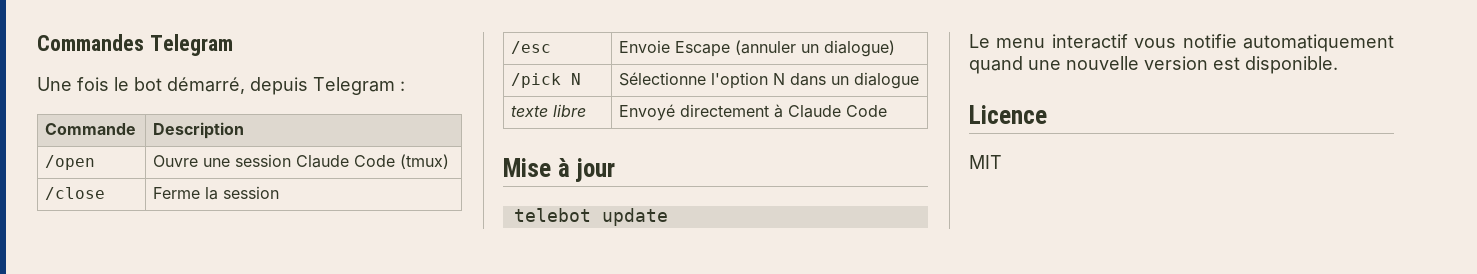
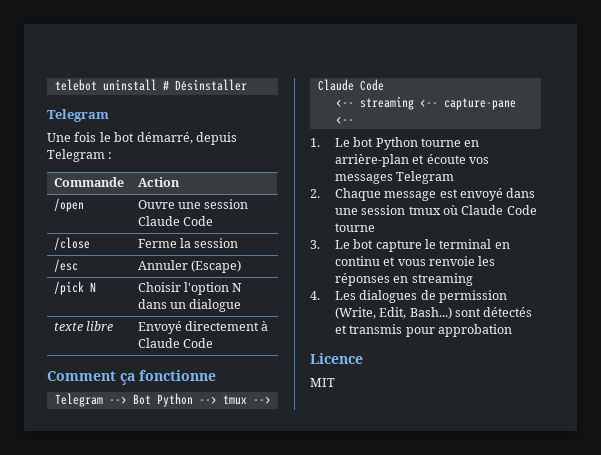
[37,34,144,51] Commandes -> [54,79,247,91] telebot uninstall # Désinstaller //
[153,122,245,139] Description -> [137,177,180,187] Action
[400,154,450,169] (tmux) -> (214, 221) none
[619,40,896,57] Envoie Escape (annuler un dialogue) -> [137,260,242,273] Annuler (Escape)
[619,72,707,86] Sélectionne -> [137,282,181,292] Choisir
[503,158,615,182] [513,208,668,226] [969,34,1394,52] [969,56,1338,74] Mise à jour // telebot update // Le menu interactif vous notifie automatiquement quand une nouvelle version est disponible. -> [47,370,216,385] [54,393,271,407] [317,79,384,91] [335,96,516,110] [335,116,354,124] [310,137,480,150] [334,154,490,167] [334,171,455,184] [310,188,536,201] [334,205,537,215] [334,223,375,232] [310,239,510,252] [334,256,496,266] [334,273,473,286] [310,290,508,303] [334,307,533,319] [334,324,513,337] Comment ça fonctionne // Telegram --> Bot Python --> tmux --> Claude Code // <-- streaming <-- capture-pane <-- // 1. Le bot Python tourne en arrière-plan et écoute vos messages Telegram // 2. Chaque message est envoyé dans une session tmux où Claude Code tourne // 3. Le bot capture le terminal en continu et vous renvoie les réponses en streaming // 4. Les dialogues de permission (Write, Edit, Bash...) sont détectés et transmis pour approbation

